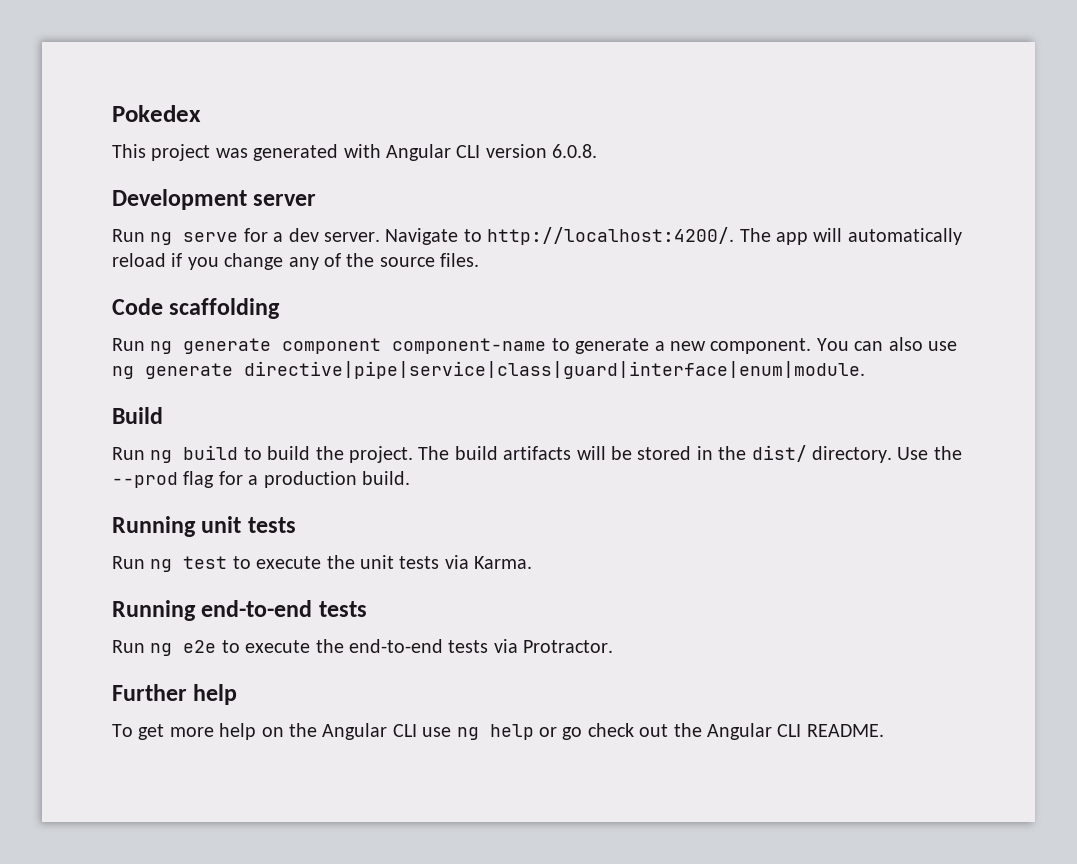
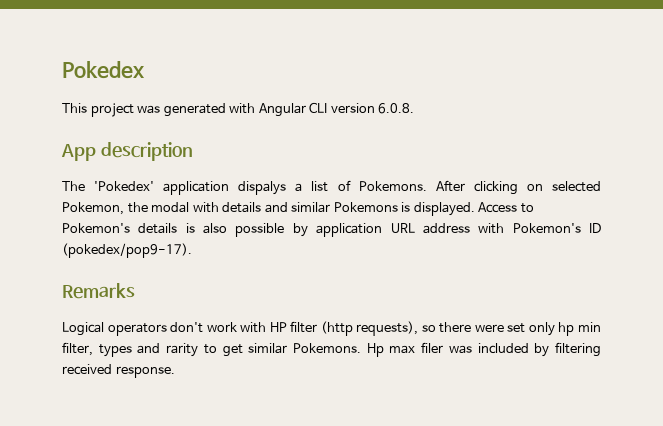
[112,189,317,210] [112,227,962,245] [112,253,480,270] [112,298,281,319] [112,337,957,354] [112,361,865,379] [112,407,163,424] [112,445,962,463] [112,471,410,488] [112,516,296,537] [112,555,533,572] [112,600,367,621] [112,639,614,656] [112,684,238,705] [112,723,884,740] Development server // Run ng serve for a dev server. Navigate to http://localhost:4200/. The app will automatically reload if you change any of the source files. // Code scaffolding // Run ng generate component component-name to generate a new component. You can also use ng generate directive|pipe|service|class|guard|interface|enum|module. // Build // Run ng build to build the project. The build artifacts will be stored in the dist/ directory. Use the --prod flag for a production build. // Running unit tests // Run ng test to execute the unit tests via Karma. // Running end-to-end tests // Run ng e2e to execute the end-to-end tests via Protractor. // Further help // To get more help on the Angular CLI use ng help or go check out the Angular CLI README. -> [61,142,193,161] [62,180,601,195] [62,202,534,216] [62,223,602,237] [62,243,192,258] [62,283,135,299] [62,321,602,336] [62,342,602,357] [62,364,175,378] App description // The 'Pokedex' application dispalys a list of Pokemons. After clicking on selected Pokemon, the modal with details and similar Pokemons is displayed. Access to Pokemon's details is also possible by application URL address with Pokemon's ID (pokedex/pop9-17). // Remarks // Logical operators don't work with HP filter (http requests), so there were set only hp min filter, types and rarity to get similar Pokemons. Hp max filer was included by filtering received response.

